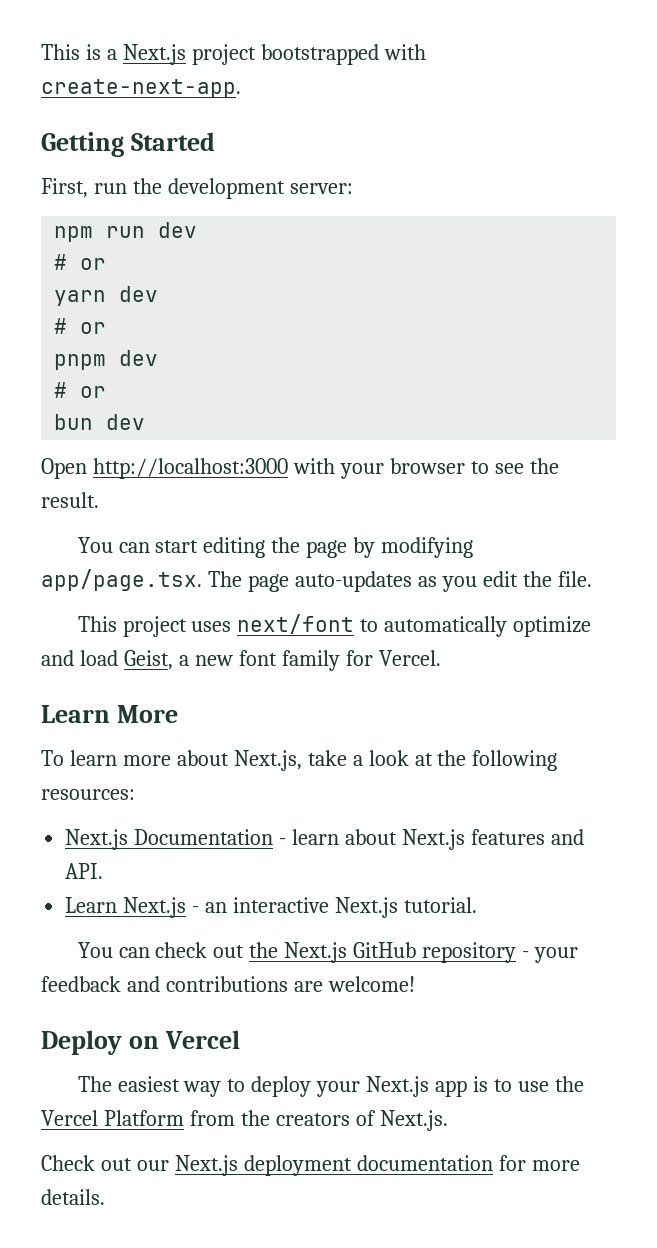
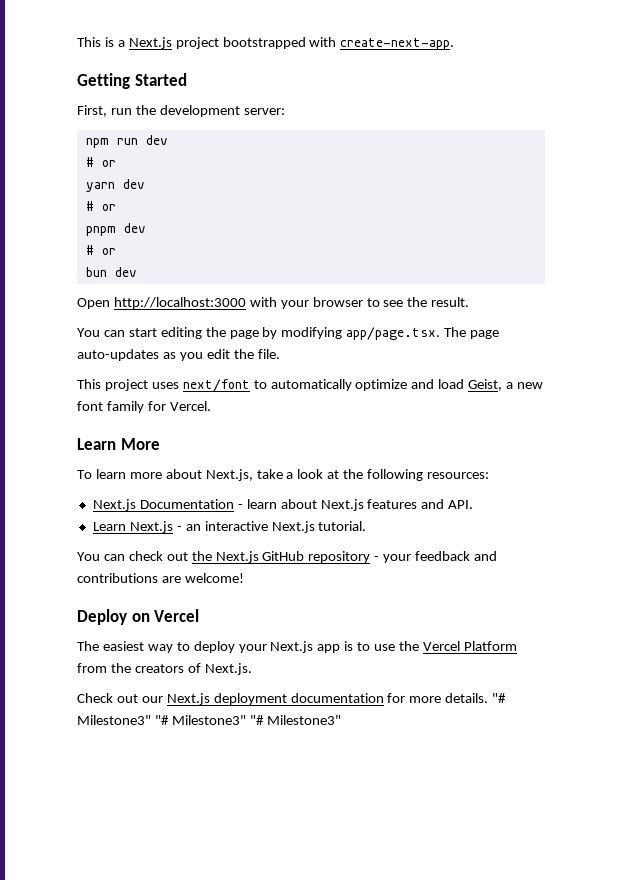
(105, 1197) none -> [492,693,507,703] [77,715,341,725] "# Milestone3" "# Milestone3" "# Milestone3"

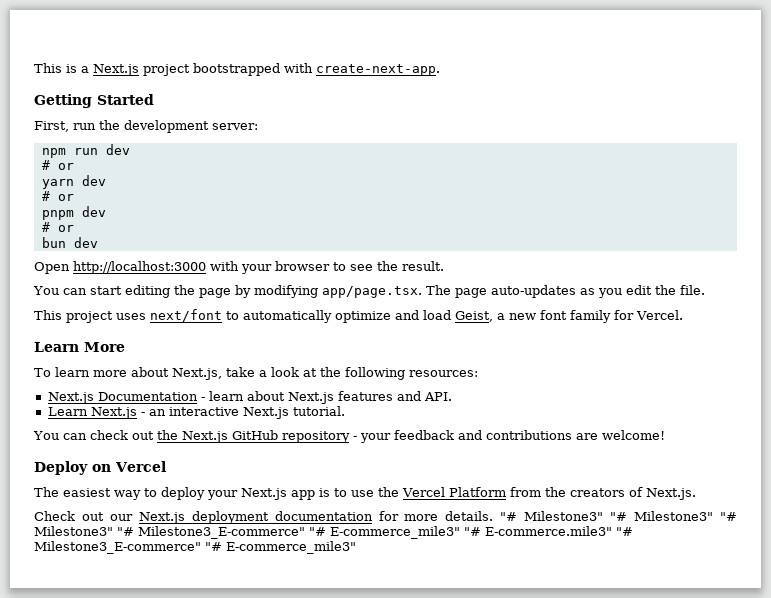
(341, 720) none -> [117,526,633,539] [34,541,356,554] "# Milestone3_E-commerce" "# E-commerce_mile3" "# E-commerce.mile3" "# Milestone3_E-commerce" "# E-commerce_mile3"

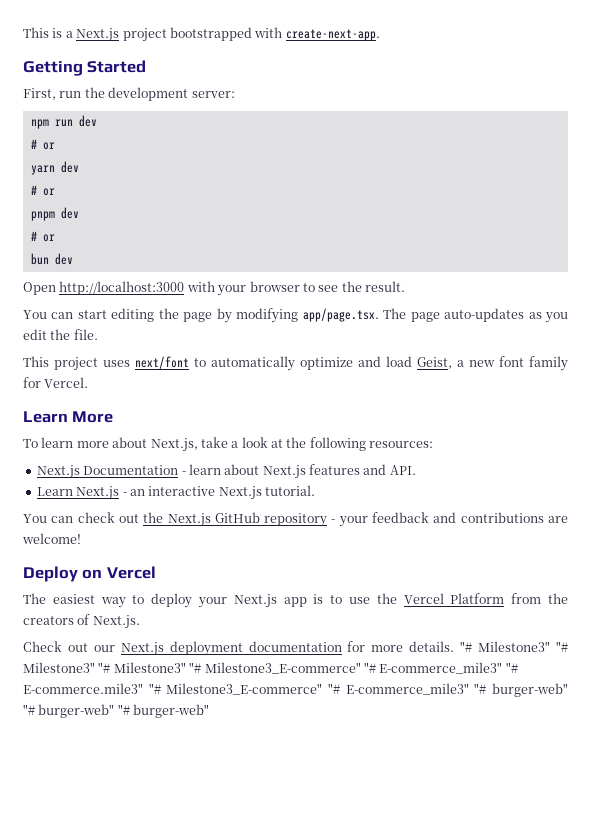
(356, 547) none -> [474,683,569,697] [23,704,210,718] "# burger-web" "# burger-web" "# burger-web"

